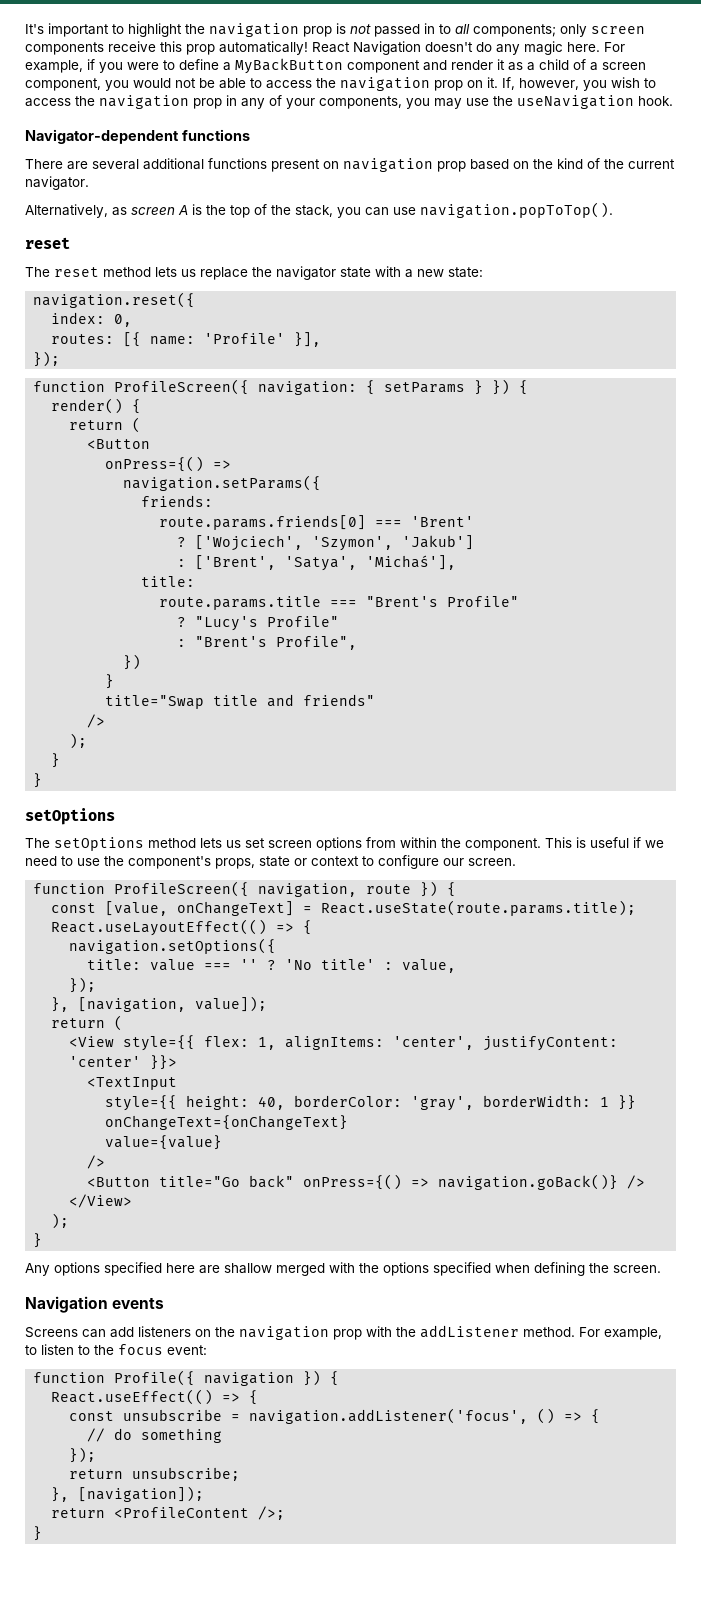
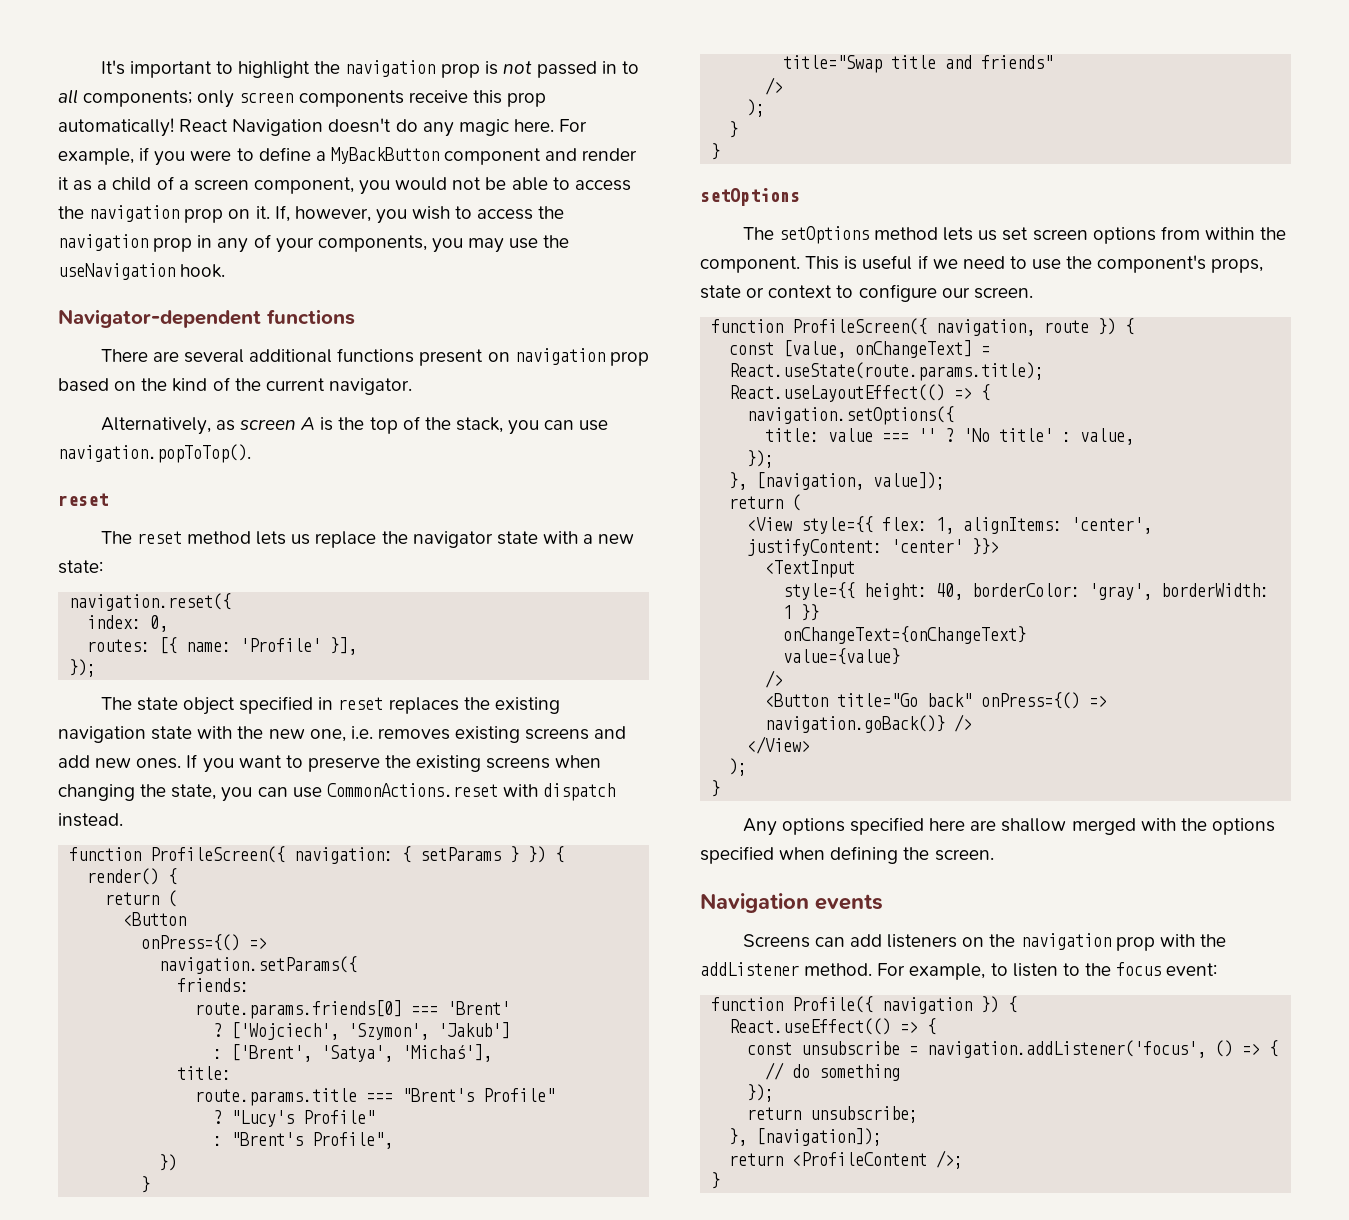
(61, 359) none -> [100,696,560,715] [58,726,627,743] [58,754,602,773] [58,783,616,802] [58,813,123,827] // The state object specified in reset replaces the existing navigation state with the new one, i.e. removes existing screens and add new ones. If you want to preserve the existing screens when changing the state, you can use CommonActions.reset with dispatch instead.

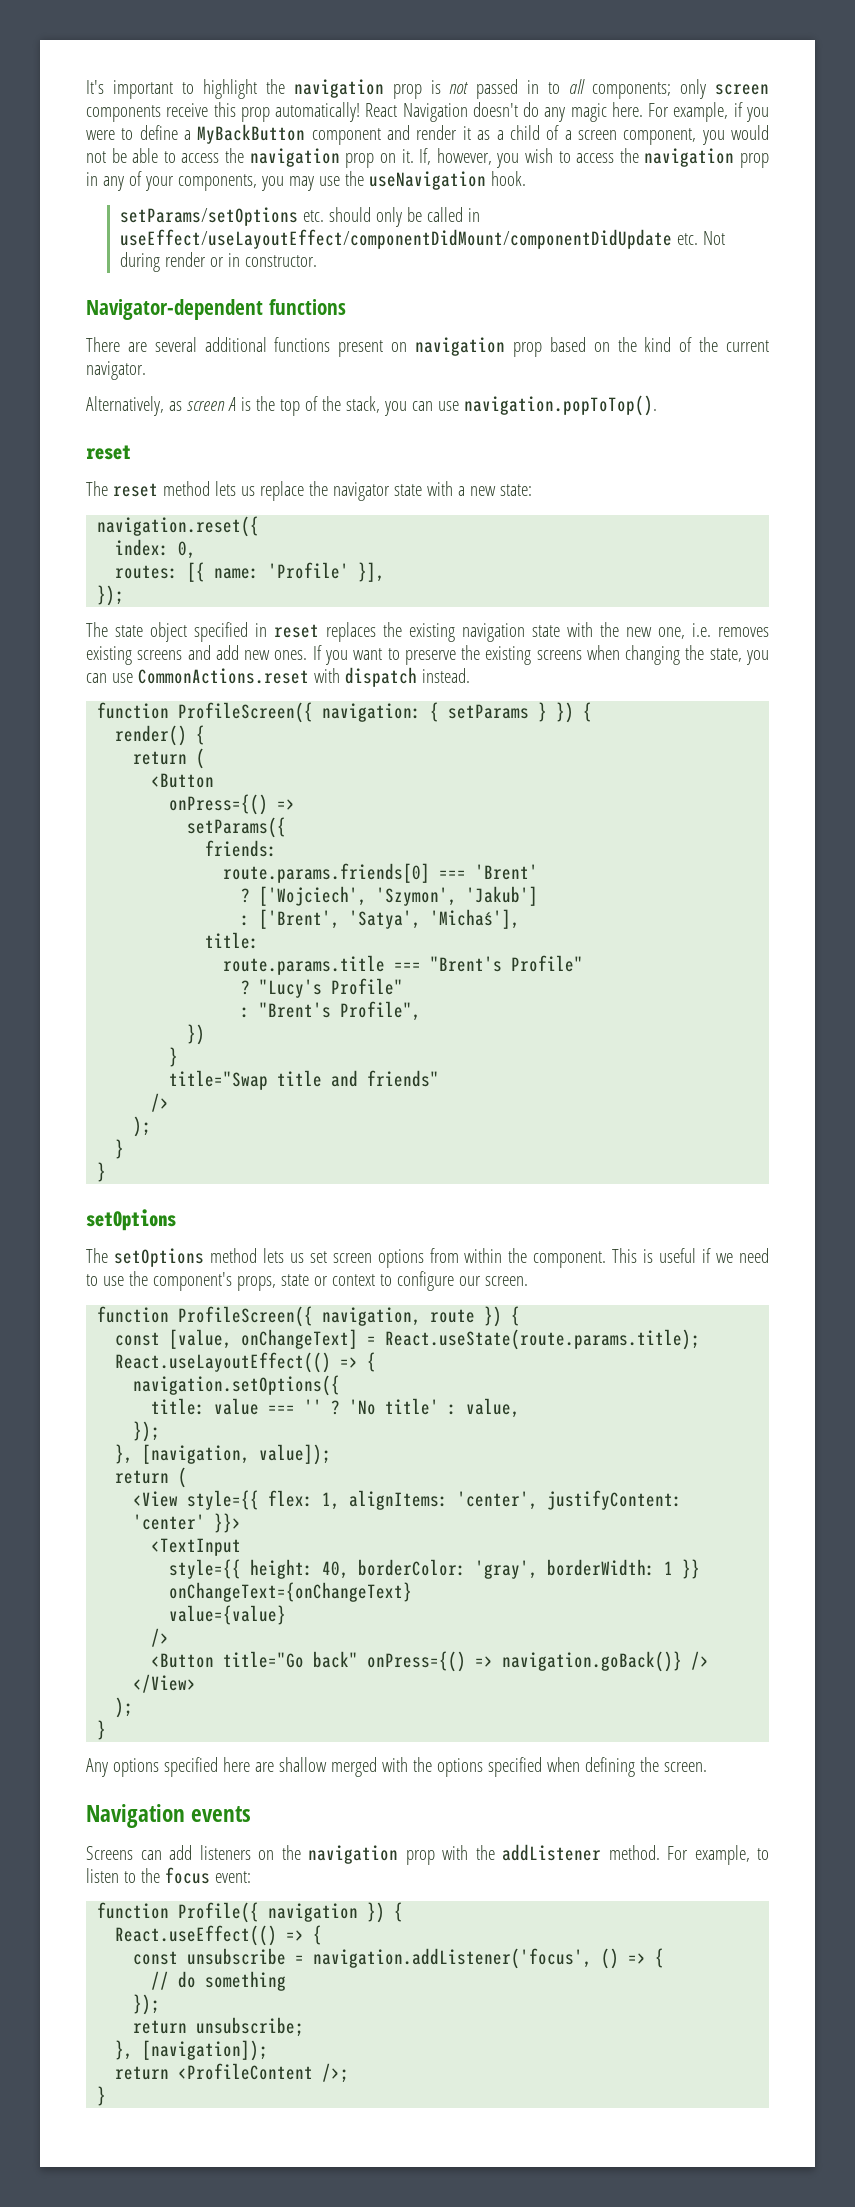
(226, 271) none -> [119,207,480,227] [119,229,725,249] [119,252,317,272] // setParams/setOptions etc. should only be called in useEffect/useLayoutEffect/componentDidMount/componentDidUpdate etc. Not during render or in constructor.
[159,956,358,974] navigation.setParams({ -> [187,817,287,838] setParams({

